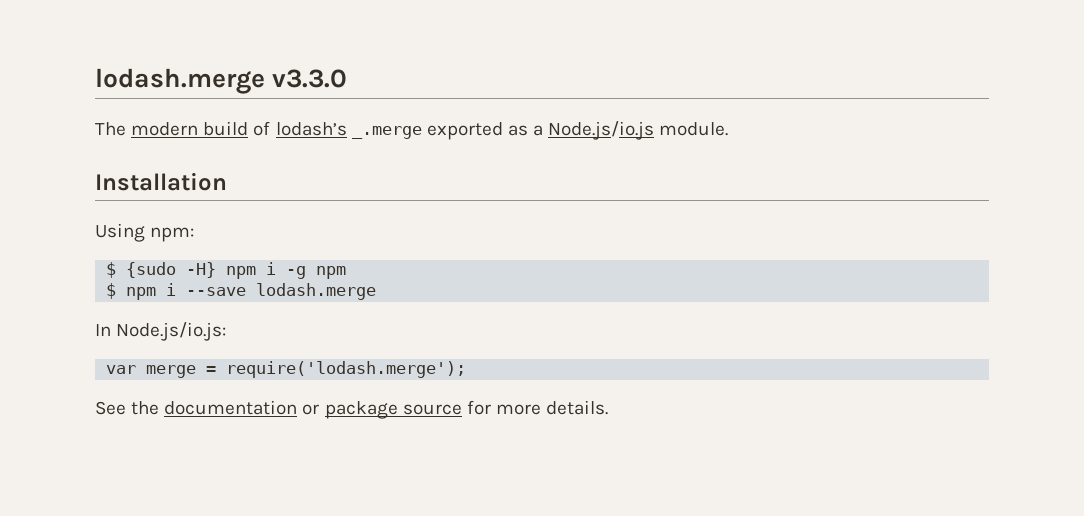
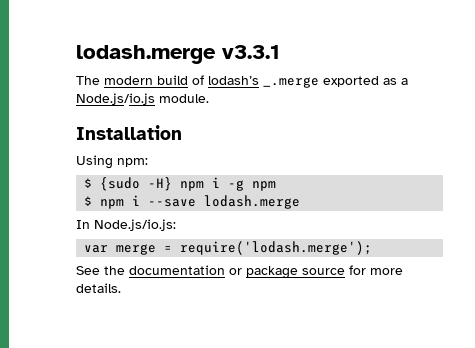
[95,68,348,94] lodash.merge v3.3.0 -> [76,45,280,64] lodash.merge v3.3.1

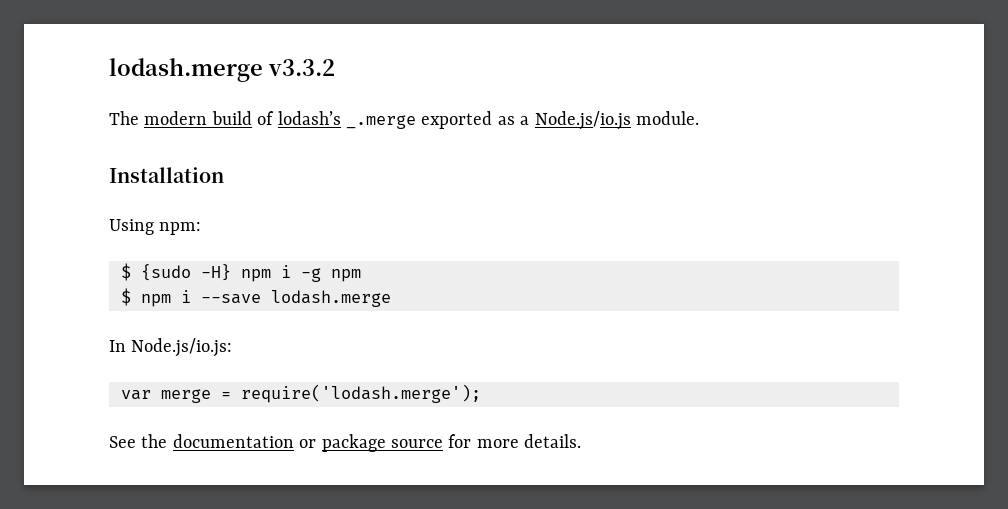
[76,45,280,64] lodash.merge v3.3.1 -> [109,58,335,82] lodash.merge v3.3.2

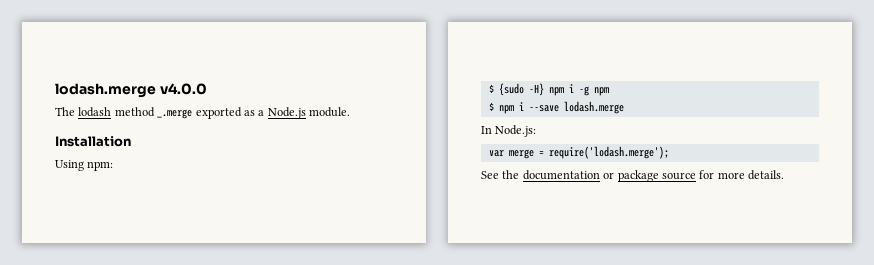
[109,58,335,82] lodash.merge v3.3.2 -> [55,83,207,98] lodash.merge v4.0.0
[144,111,341,125] modern build of lodash’s -> [78,107,155,117] lodash method
[534,111,631,130] Node.js/io.js -> [267,107,306,119] Node.js
[131,338,233,357] Node.js/io.js: -> [495,125,537,137] Node.js:

